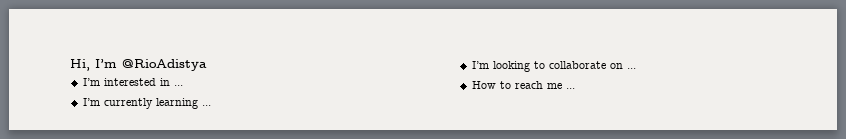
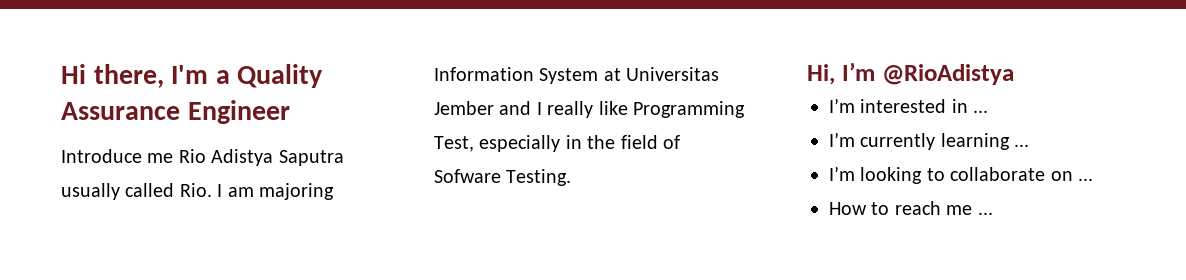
(70, 65) none -> [61,64,324,88] [61,100,290,124] [61,149,344,166] [61,183,334,200] [434,67,720,84] [434,101,745,118] [434,135,680,152] [434,169,572,186] Hi there, I'm a Quality Assurance Engineer // Introduce me Rio Adistya Saputra usually called Rio. I am majoring Information System at Universitas Jember and I really like Programming Test, especially in the field of Sofware Testing. //

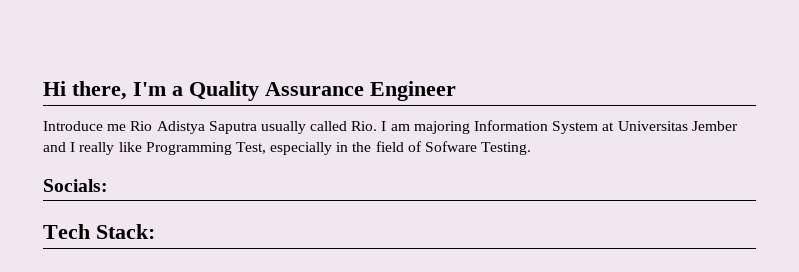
[807,62,1014,85] [829,98,989,113] [829,132,1030,150] [829,166,1093,184] [829,201,993,215] Hi, I’m @RioAdistya // I’m interested in ... // I’m currently learning ... // I’m looking to collaborate on ... // How to reach me ... -> [43,179,108,192] [43,224,155,239] Socials: // Tech Stack:

